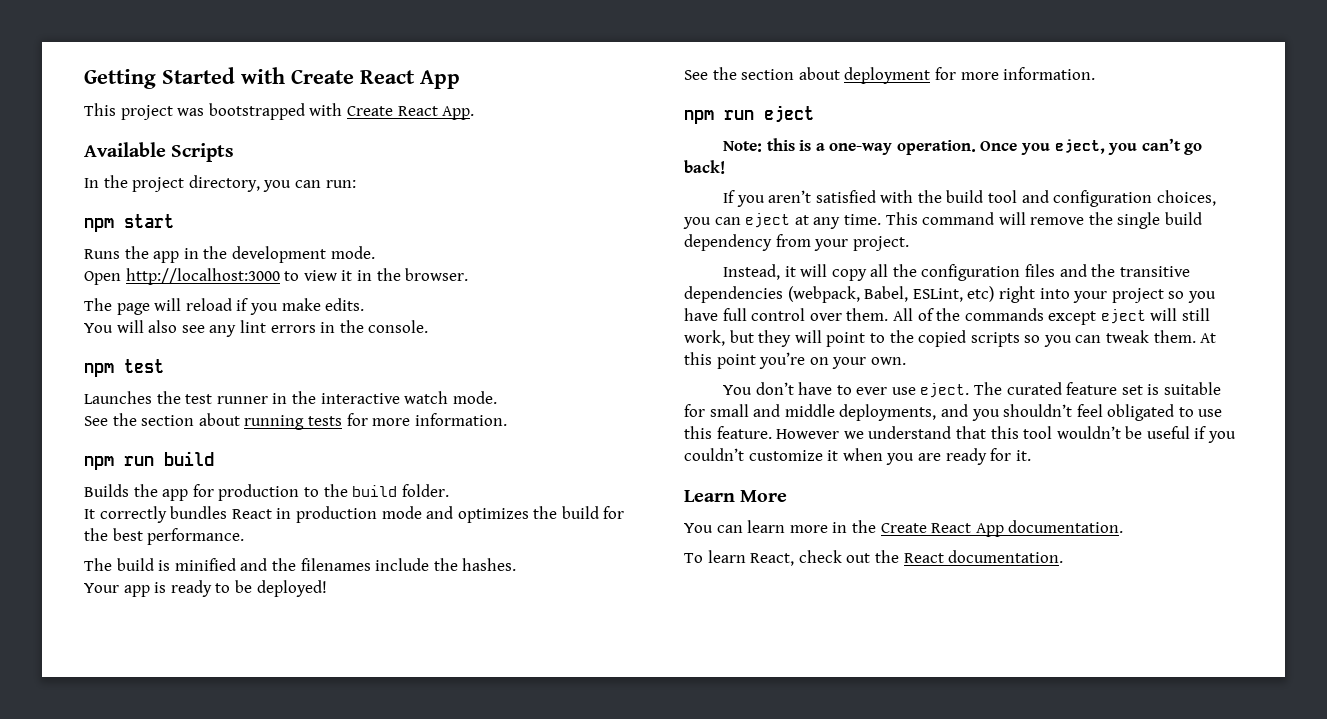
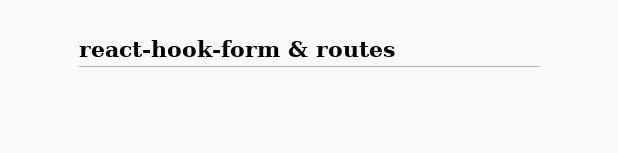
[84,67,460,89] [84,103,475,120] [84,142,235,162] [84,175,356,192] [84,214,174,232] [84,246,375,263] [84,268,469,285] [84,298,365,315] [84,320,429,337] [84,359,164,377] [84,391,497,404] [84,413,507,430] [84,451,214,470] [84,484,449,501] [84,506,625,523] [84,528,245,545] [84,558,517,571] [84,580,327,597] [684,67,1096,84] [684,105,814,124] [722,138,1203,155] [684,160,725,174] [722,190,1216,207] [683,212,1203,229] [684,234,909,251] [722,264,1190,281] [684,286,1216,303] [684,308,1211,325] [684,330,1217,347] [684,352,906,369] [722,382,1221,398] [684,404,1223,421] [684,426,1237,443] [684,448,1031,465] [684,490,788,502] [684,520,1124,537] [684,550,1064,566] Getting Started with Create React App // This project was bootstrapped with Create React App. // Available Scripts // In the project directory, you can run: // npm start // Runs the app in the development mode. // Open http://localhost:3000 to view it in the browser. // The page will reload if you make edits. // You will also see any lint errors in the console. // npm test // Launches the test runner in the interactive watch mode. // See the section about running tests for more information. // npm run build // Builds the app for production to the build folder. // It correctly bundles React in production mode and optimizes the build for the best performance. // The build is minified and the filenames include the hashes. // Your app is ready to be deployed! // See the section about deployment for more information. // npm run eject // Note: this is a one-way operation. Once you eject, you can’t go back! // If you aren’t satisfied with the build tool and configuration choices, you can eject at any time. This command will remove the single build dependency from your project. // Instead, it will copy all the configuration files and the transitive dependencies (webpack, Babel, ESLint, etc) right into your project so you have full control over them. All of the commands except eject will still work, but they will point to the copied scripts so you can tweak them. At this point you’re on your own. // You don’t have to ever use eject. The curated feature set is suitable for small and middle deployments, and you shouldn’t feel obligated to use this feature. However we understand that this tool wouldn’t be useful if you couldn’t customize it when you are ready for it. // Learn More // You can learn more in the Create React App documentation. // To learn React, check out the React documentation. -> [79,40,395,57] react-hook-form & routes

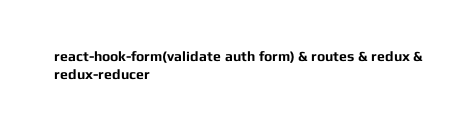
[79,40,395,57] react-hook-form & routes -> [54,51,424,63] [54,69,150,80] react-hook-form(validate auth form) & routes & redux & redux-reducer

